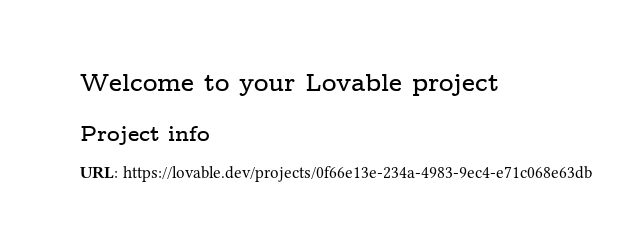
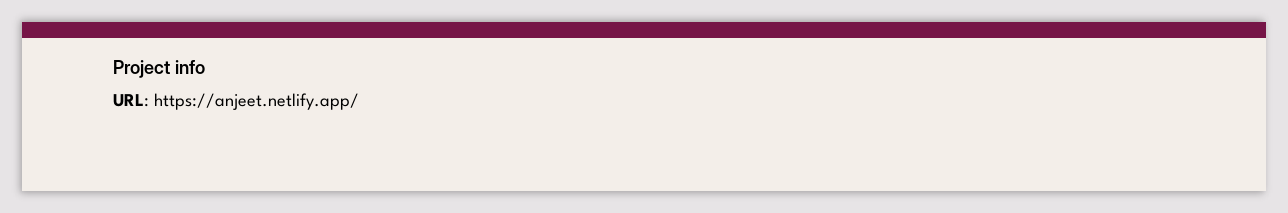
[80,74,499,96] Welcome to your Lovable project // -> (113, 69) none
[122,166,592,182] https://lovable.dev/projects/0f66e13e-234a-4983-9ec4-e71c068e63db -> [153,93,359,110] https://anjeet.netlify.app/

